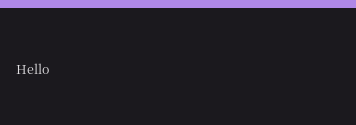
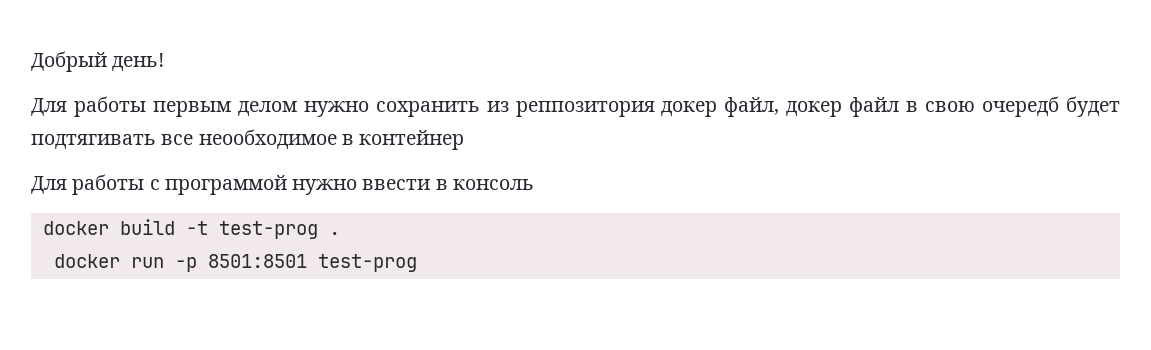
[16,63,49,74] Hello -> [31,51,165,72] [31,96,1121,117] [31,129,465,150] [31,174,534,195] [42,219,340,239] [53,254,417,272] Добрый день! // Для работы первым делом нужно сохранить из реппозитория докер файл, докер файл в свою очередб будет подтягивать все неообходимое в контейнер // Для работы с программой нужно ввести в консоль // docker build -t test-prog . // docker run -p 8501:8501 test-prog

